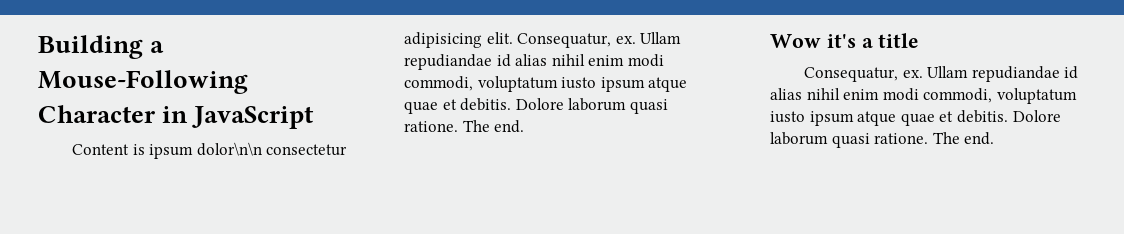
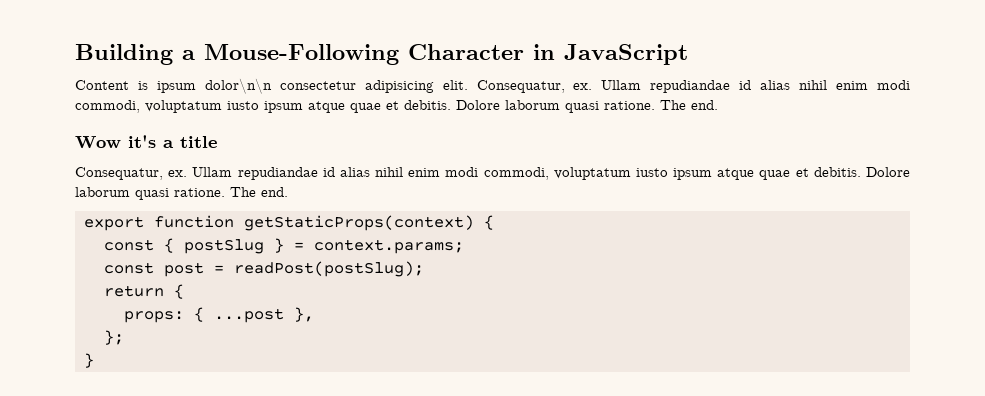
(995, 138) none -> [83,215,494,231] [103,238,464,254] [103,261,424,277] [103,284,184,299] [123,307,314,323] [103,330,124,345] [83,353,94,368] // export function getStaticProps(context) { // const { postSlug } = context.params; // const post = readPost(postSlug); // return { // props: { ...post }, // }; // }

